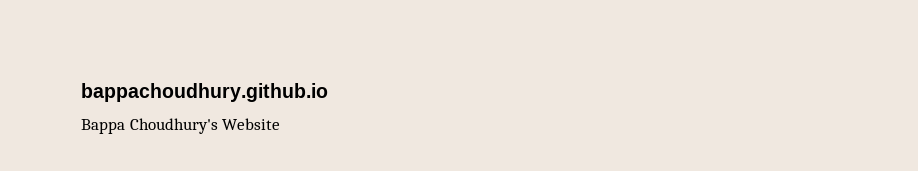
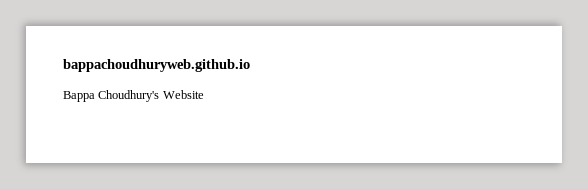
[81,83,328,102] bappachoudhury.github.io -> [63,59,250,72] bappachoudhuryweb.github.io

